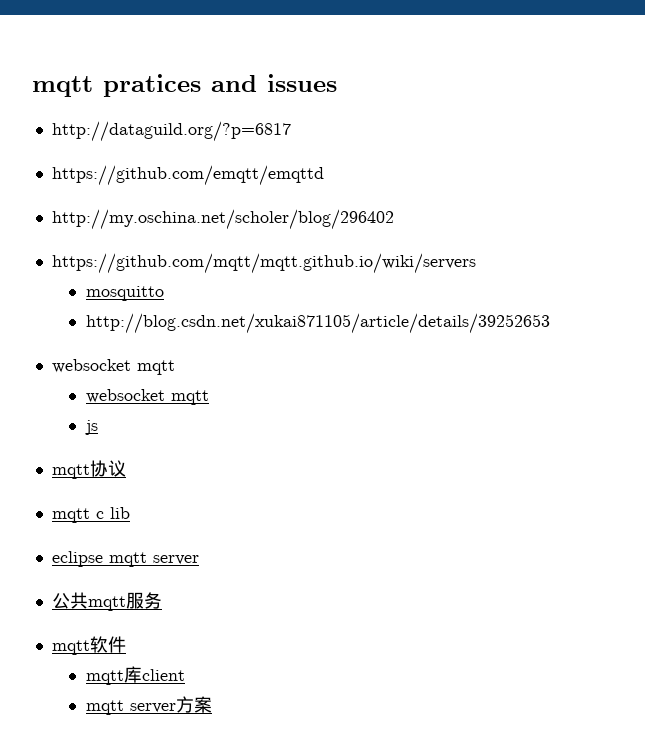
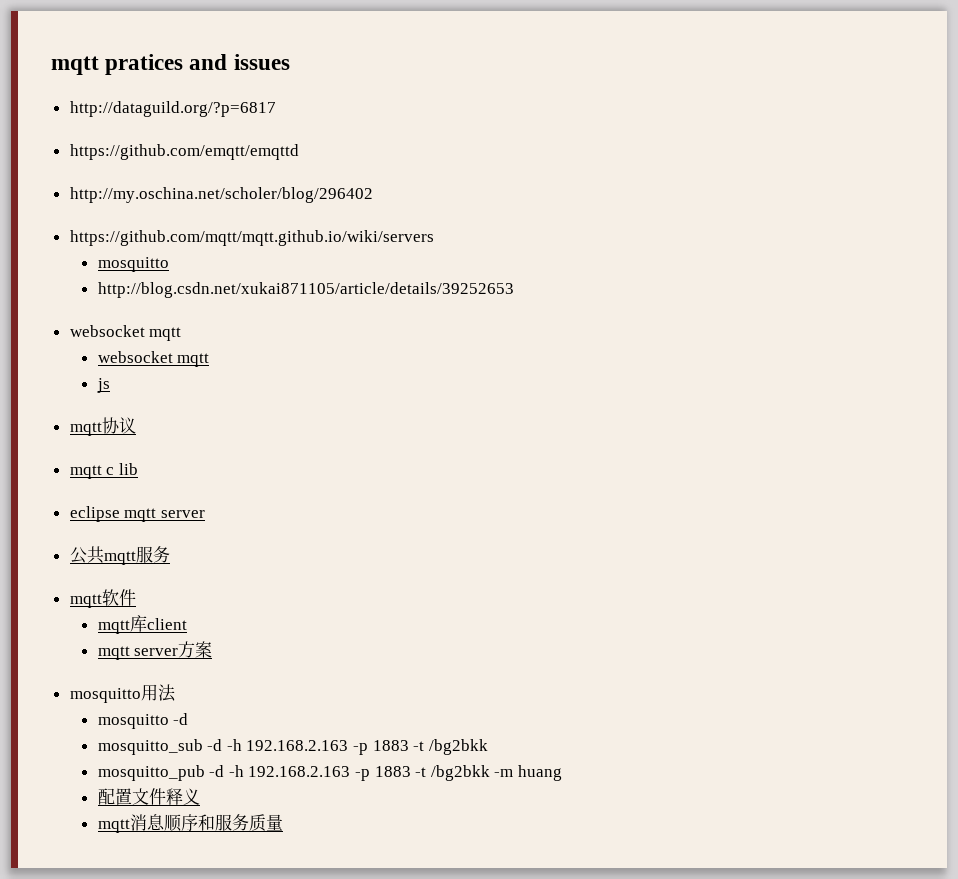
(212, 704) none -> [69,684,176,703] [97,713,189,729] [97,739,488,755] [97,765,562,781] [97,788,200,805] [97,814,283,833] // mosquitto用法 // mosquitto -d // mosquitto_sub -d -h 192.168.2.163 -p 1883 -t /bg2bkk // mosquitto_pub -d -h 192.168.2.163 -p 1883 -t /bg2bkk -m huang // 配置文件释义 // mqtt消息顺序和服务质量

